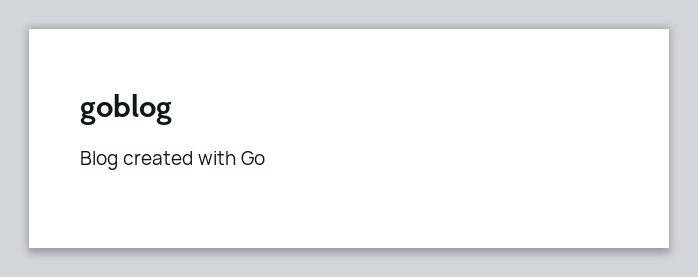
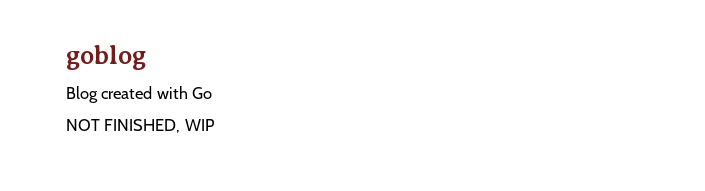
(266, 158) none -> [66,119,215,133] // NOT FINISHED, WIP

